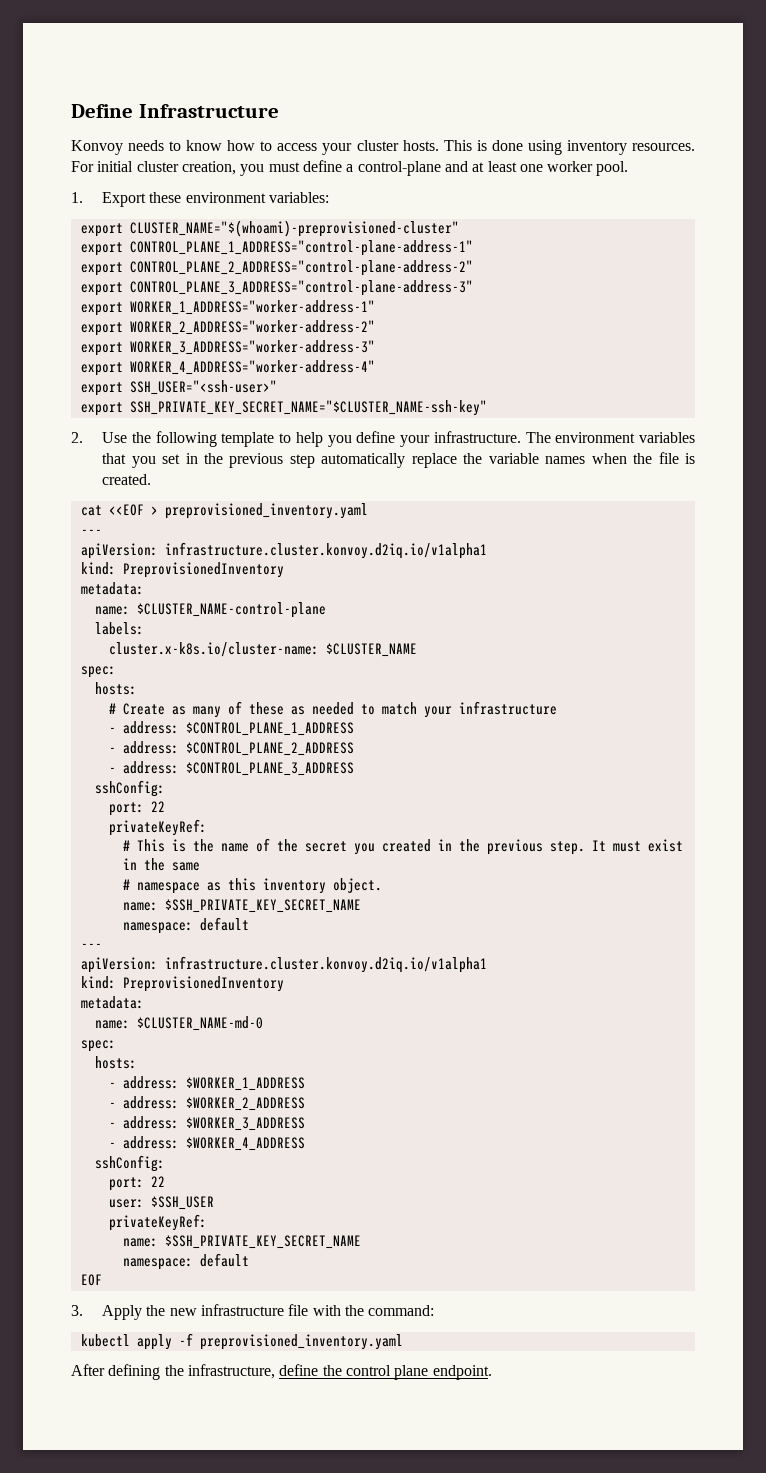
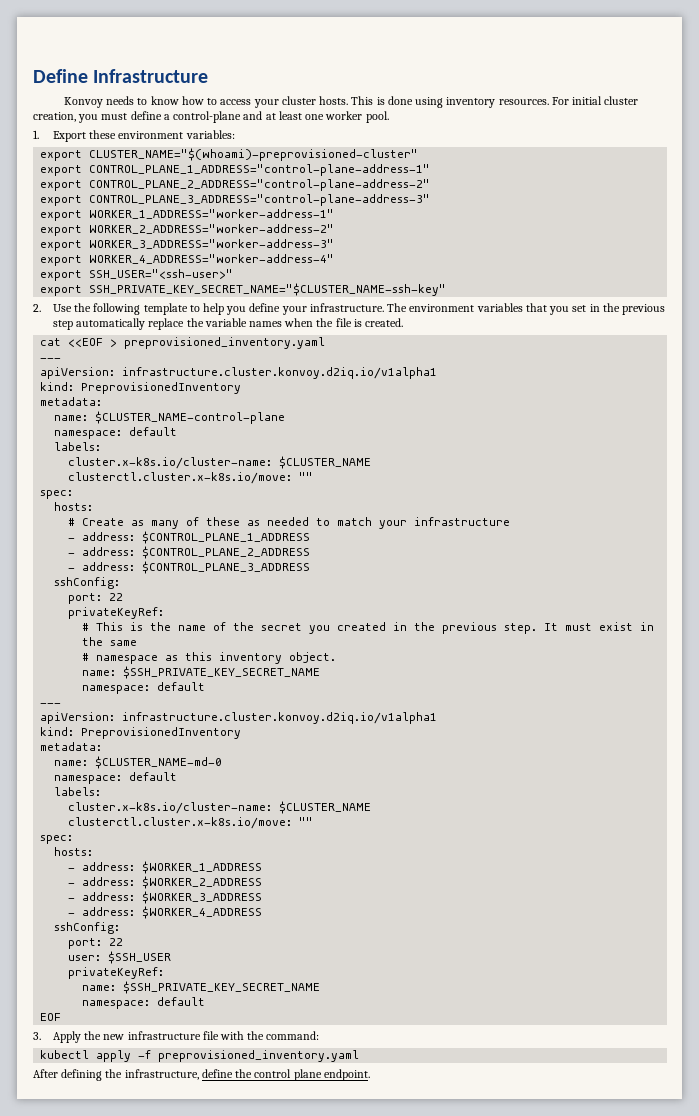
[94,622,144,635] [108,642,417,657] // labels: // cluster.x-k8s.io/cluster-name: $CLUSTER_NAME -> [54,427,178,439] [54,442,102,451] [68,456,372,469] [68,472,314,484] // namespace: default // labels: // cluster.x-k8s.io/cluster-name: $CLUSTER_NAME // clusterctl.cluster.x-k8s.io/move: ""
(263, 1023) none -> [54,772,178,784] [54,787,102,796] [68,801,372,814] [68,817,314,829] // namespace: default // labels: // cluster.x-k8s.io/cluster-name: $CLUSTER_NAME // clusterctl.cluster.x-k8s.io/move: ""

